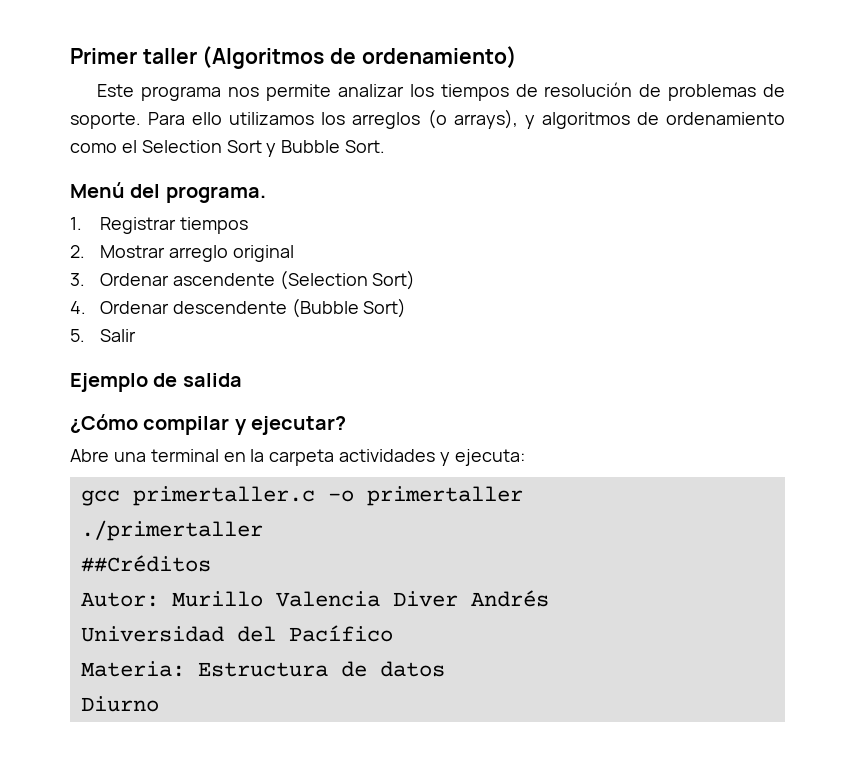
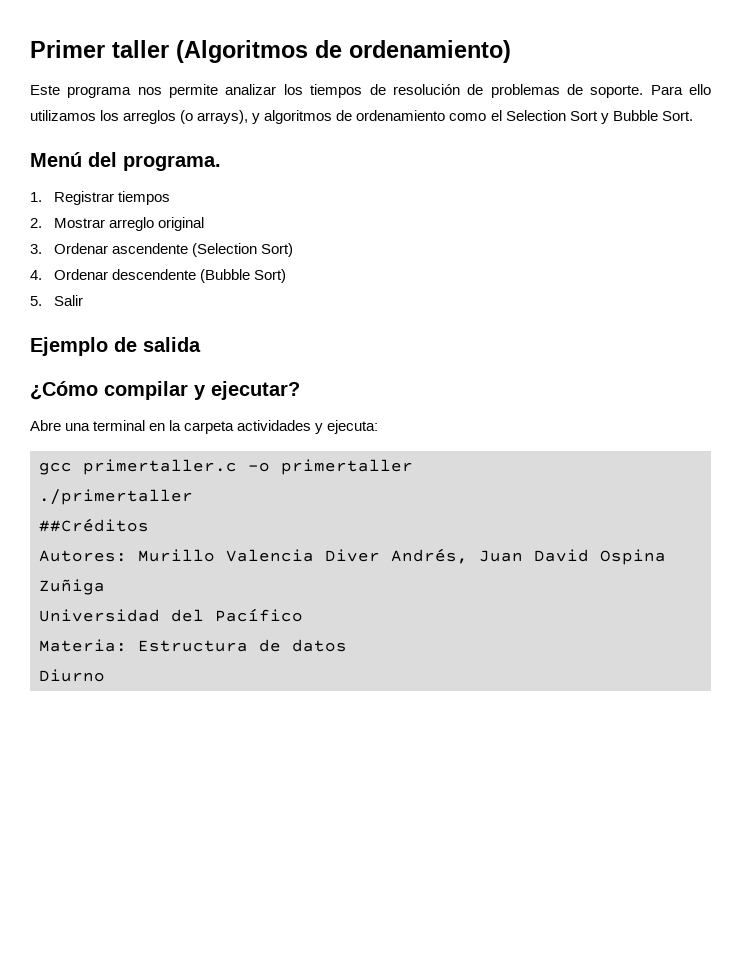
[80,592,159,607] Autor: -> [39,550,127,562] Autores:
[470,590,549,607] Andrés -> [391,548,666,565] [39,579,105,595] Andrés, Juan David Ospina Zuñiga

